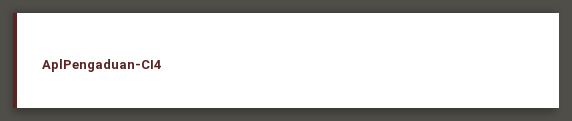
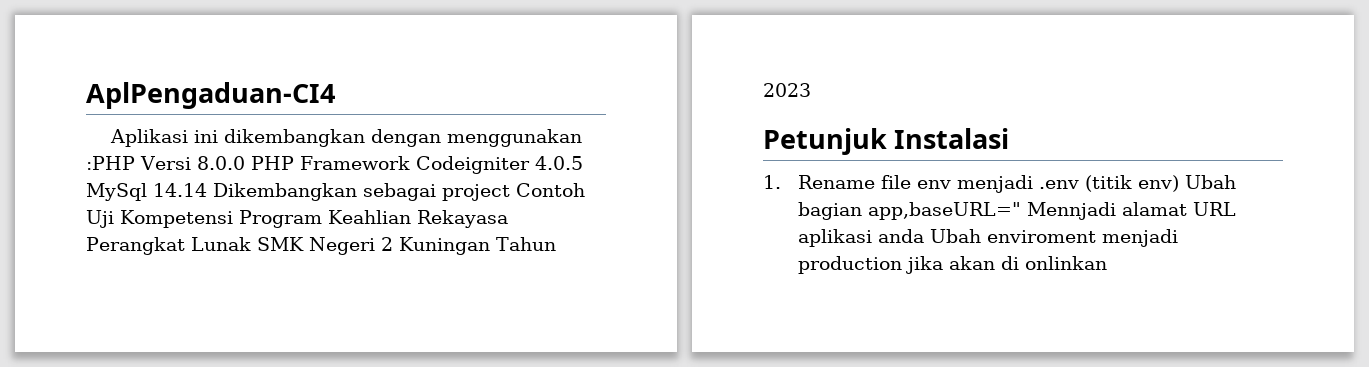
(161, 65) none -> [110,129,583,147] [86,156,583,174] [86,183,585,201] [86,210,508,228] [86,237,556,255] [763,83,811,97] [763,128,1010,155] [763,175,1236,193] [797,202,1236,220] [797,229,1178,247] [797,256,1107,274] // Aplikasi ini dikembangkan dengan menggunakan :PHP Versi 8.0.0 PHP Framework Codeigniter 4.0.5 MySql 14.14 Dikembangkan sebagai project Contoh Uji Kompetensi Program Keahlian Rekayasa Perangkat Lunak SMK Negeri 2 Kuningan Tahun 2023 // Petunjuk Instalasi // 1. Rename file env menjadi .env (titik env) Ubah bagian app,baseURL=" Mennjadi alamat URL aplikasi anda Ubah enviroment menjadi production jika akan di onlinkan

